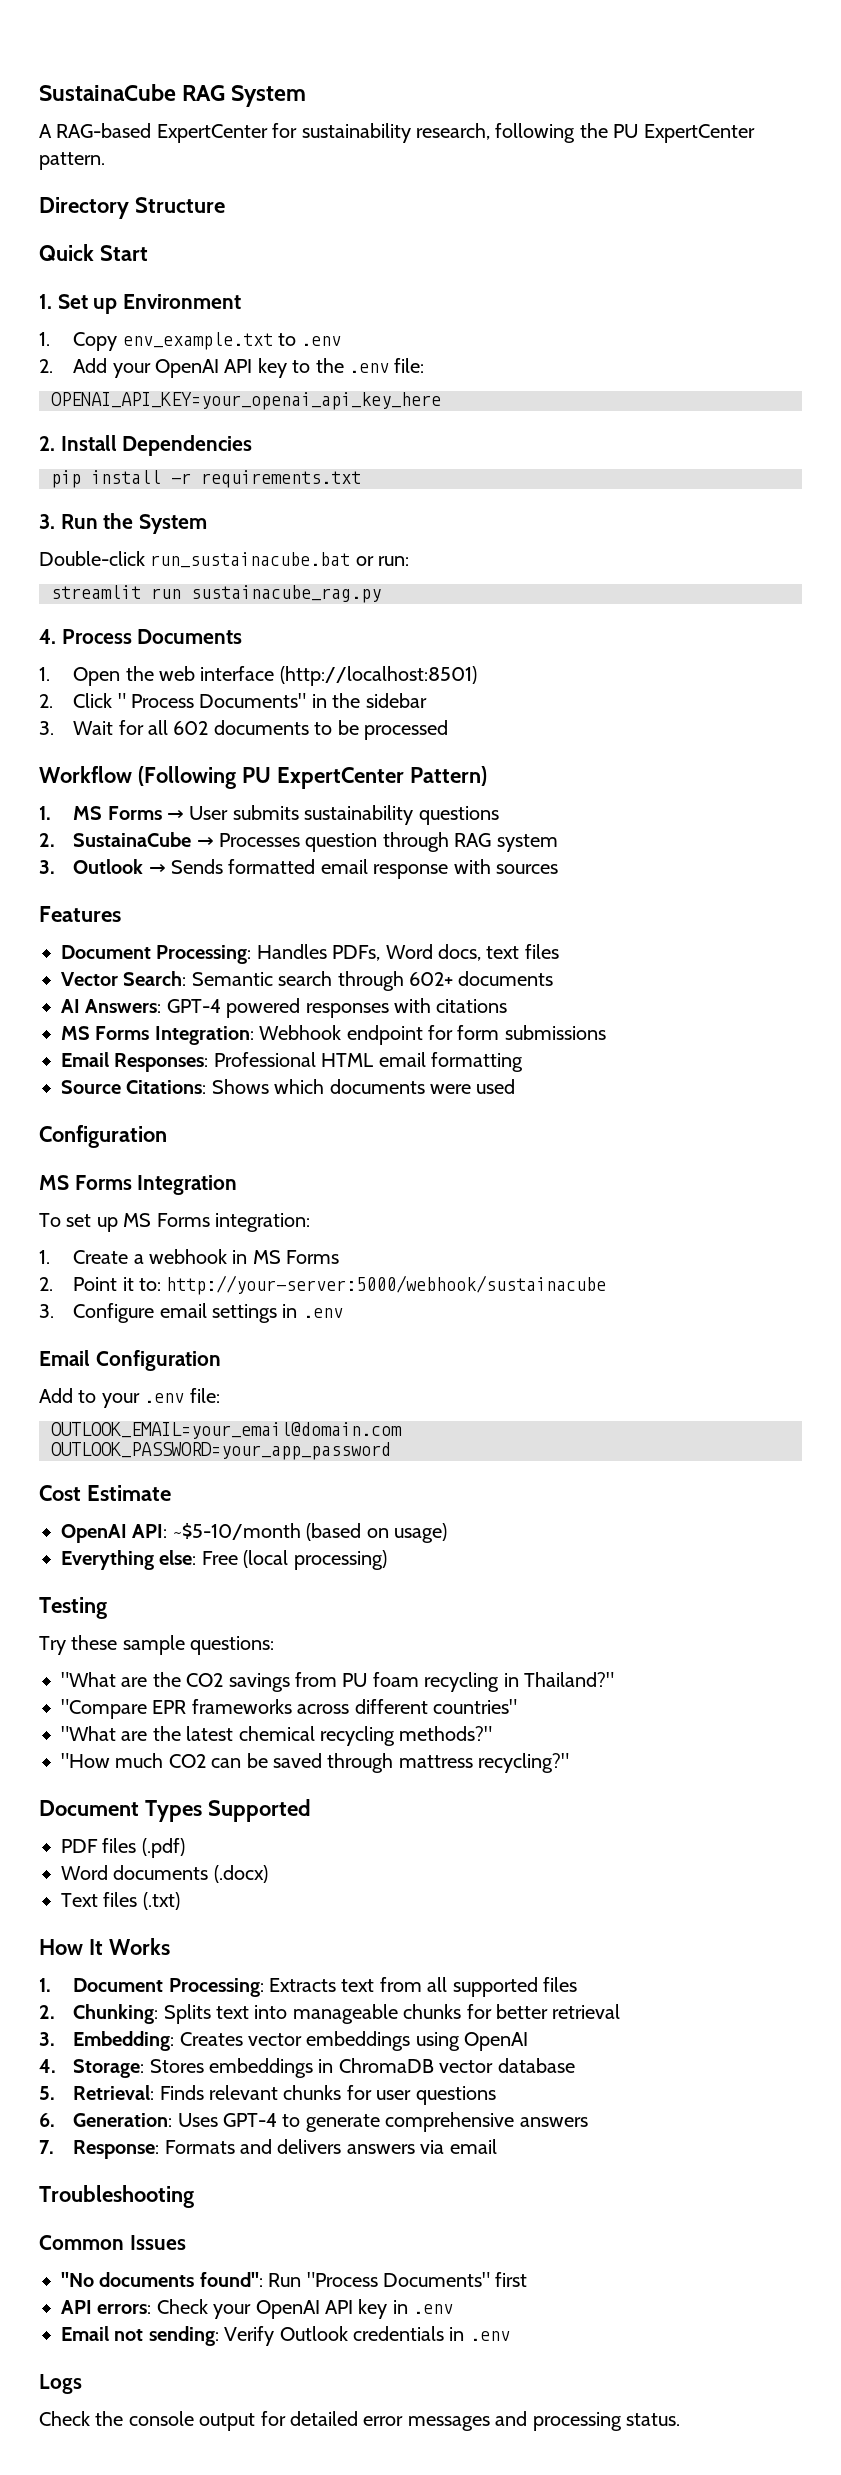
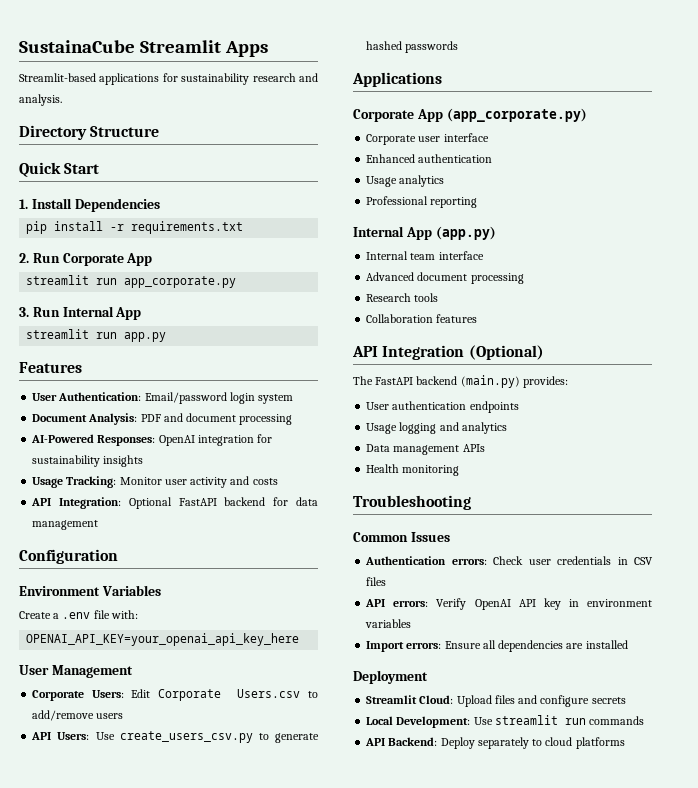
[39,84,307,107] [39,123,755,143] [39,152,105,170] SustainaCube RAG System // A RAG-based ExpertCenter for sustainability research, following the PU ExpertCenter pattern. -> [19,40,268,57] [19,73,318,85] [19,94,62,106] SustainaCube Streamlit Apps // Streamlit-based applications for sustainability research and analysis.
[57,294,242,314] [39,332,342,351] [39,358,425,378] [51,392,441,410] [39,436,55,451] Set up Environment // 1. Copy env_example.txt to .env // 2. Add your OpenAI API key to the .env file: // OPENAI_API_KEY=your_openai_api_key_here // 2. -> (28, 204) none
[39,513,208,534] [39,551,410,568] [51,585,381,603] [39,629,243,644] [39,666,477,686] [39,693,427,708] [39,720,448,740] [39,766,487,789] [39,805,499,825] [39,832,558,852] [39,859,559,879] [39,906,121,922] [61,944,559,964] [61,971,554,991] [61,998,508,1018] [61,1025,606,1045] [61,1052,523,1072] [61,1079,516,1094] [39,1125,167,1148] [39,1175,238,1195] [39,1213,310,1232] [39,1249,340,1264] [39,1275,607,1295] [39,1303,343,1323] [39,1350,221,1371] [39,1388,220,1408] [51,1422,402,1439] [51,1442,391,1460] [39,1485,171,1501] [61,1523,447,1543] [61,1550,387,1570] [39,1597,107,1619] [39,1635,275,1655] [61,1672,614,1692] [61,1699,517,1719] [61,1726,493,1746] [61,1753,570,1773] [39,1799,311,1822] [61,1838,185,1858] [61,1865,268,1883] [61,1892,180,1910] [39,1938,170,1955] [39,1977,578,1997] [39,2004,621,2024] [39,2031,529,2051] [39,2058,575,2078] [39,2085,496,2105] [39,2112,588,2132] [39,2139,497,2159] [39,2185,194,2208] [39,2235,186,2250] [61,2272,528,2287] 3. Run the System // Double-click run_sustainacube.bat or run: // streamlit run sustainacube_rag.py // 4. Process Documents // 1. Open the web interface (http://localhost:8501) // 2. Click " Process Documents" in the sidebar // 3. Wait for all 602 documents to be processed // Workflow (Following PU ExpertCenter Pattern) // 1. MS Forms → User submits sustainability questions // 2. SustainaCube → Processes question through RAG system // 3. Outlook → Sends formatted email response with sources // Features // Document Processing: Handles PDFs, Word docs, text files // Vector Search: Semantic search through 602+ documents // AI Answers: GPT-4 powered responses with citations // MS Forms Integration: Webhook endpoint for form submissions // Email Responses: Professional HTML email formatting // Source Citations: Shows which documents were used // Configuration // MS Forms Integration // To set up MS Forms integration: // 1. Create a webhook in MS Forms // 2. Point it to: http://your-server:5000/webhook/sustainacube // 3. Configure email settings in .env // Email Configuration // Add to your .env file: // OUTLOOK_EMAIL=your_email@domain.com // OUTLOOK_PASSWORD=your_app_password // Cost Estimate // OpenAI API: ~$5-10/month (based on usage) // Everything else: Free (local processing) // Testing // Try these sample questions: // "What are the CO2 savings from PU foam recycling in Thailand?" // "Compare EPR frameworks across different countries" // "What are the latest chemical recycling methods?" // "How much CO2 can be saved through mattress recycling?" // Document Types Supported // PDF files (.pdf) // Word documents (.docx) // Text files (.txt) // How It Works // 1. Document Processing: Extracts text from all supported files // 2. Chunking: Splits text into manageable chunks for better retrieval // 3. Embedding: Creates vector embeddings using OpenAI // 4. Storage: Stores embeddings in ChromaDB vector database // 5. Retrieval: Finds relevant chunks for user questions // 6. Generation: Uses GPT-4 to generate comprehensive answers // 7. Response: Formats and delivers answers via email // Troubleshooting // Common Issues // "No documents found": Run "Process Documents" first -> [19,253,153,266] [26,275,237,288] [19,306,142,320] [26,329,167,342] [19,362,82,373] [32,392,294,404] [32,413,293,425] [31,434,273,446] [32,455,144,467] [32,476,278,488] [31,497,319,509] [32,520,99,530] [19,549,118,564] [19,585,161,596] [19,610,138,619] [26,633,300,646] [19,665,133,678] [32,689,319,701] [32,710,124,721] [31,731,320,743] [366,41,459,53] [352,72,442,87] [353,108,587,122] [366,133,489,145] [366,154,493,163] [366,175,445,187] [366,196,478,208] [353,226,496,240] [366,251,484,260] [366,272,524,284] [366,293,439,302] [366,314,478,323] [352,345,544,360] [353,375,568,388] [366,401,519,413] [366,422,507,434] [366,444,485,455] [366,464,460,476] [353,495,471,510] [353,532,450,542] [365,556,654,565] [366,577,387,586] 2. Run Corporate App // streamlit run app_corporate.py // 3. Run Internal App // streamlit run app.py // Features // User Authentication: Email/password login system // Document Analysis: PDF and document processing // AI-Powered Responses: OpenAI integration for sustainability insights // Usage Tracking: Monitor user activity and costs // API Integration: Optional FastAPI backend for data management // Configuration // Environment Variables // Create a .env file with: // OPENAI_API_KEY=your_openai_api_key_here // User Management // Corporate Users: Edit Corporate Users.csv to add/remove users // API Users: Use create_users_csv.py to generate hashed passwords // Applications // Corporate App (app_corporate.py) // Corporate user interface // Enhanced authentication // Usage analytics // Professional reporting // Internal App (app.py) // Internal team interface // Advanced document processing // Research tools // Collaboration features // API Integration (Optional) // The FastAPI backend (main.py) provides: // User authentication endpoints // Usage logging and analytics // Data management APIs // Health monitoring // Troubleshooting // Common Issues // Authentication errors: Check user credentials in CSV files
[156,2299,252,2319] Check your -> [436,598,467,610] Verify
[413,2304,454,2314] [61,2326,510,2346] [39,2374,82,2394] [39,2411,680,2431] .env // Email not sending: Verify Outlook credentials in .env // Logs // Check the console output for detailed error messages and processing status. -> [587,599,652,607] [365,619,412,628] [366,640,628,652] [353,670,428,684] [366,695,626,707] [366,715,645,728] [365,737,625,749] environment variables // Import errors: Ensure all dependencies are installed // Deployment // Streamlit Cloud: Upload files and configure secrets // Local Development: Use streamlit run commands // API Backend: Deploy separately to cloud platforms

